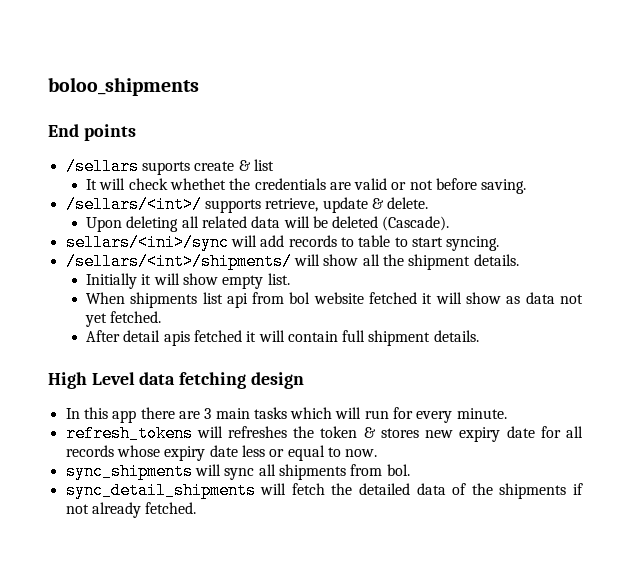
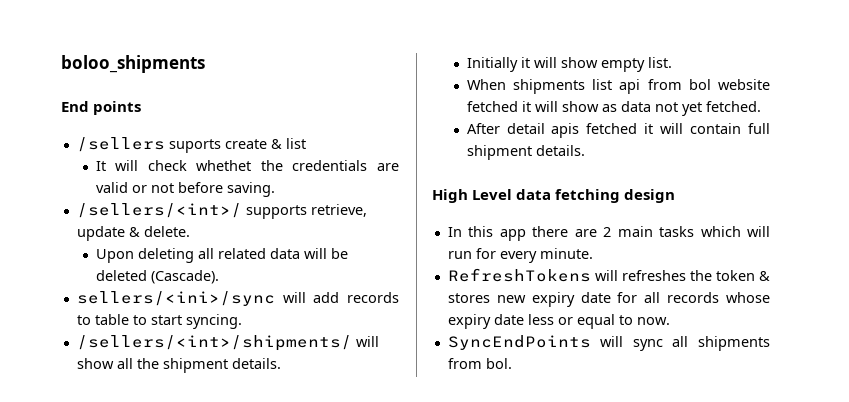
[65,158,139,175] /sellars -> [76,137,165,152] /sellers
[65,196,202,213] /sellars/<int>/ -> [76,203,242,218] /sellers/<int>/
[65,234,229,251] sellars/<ini>/sync -> [76,291,275,306] sellers/<ini>/sync
[65,253,292,270] /sellars/<int>/shipments/ -> [76,335,352,351] /sellers/<int>/shipments/
[204,408,212,419] 3 -> [603,227,612,237] 2
[65,425,193,442] refresh_tokens -> [447,268,591,282] RefreshTokens
[65,463,193,480] sync_shipments -> [447,335,591,350] SyncEndPoints
[65,482,584,499] [65,502,197,518] // sync_detail_shipments will fetch the detailed data of the shipments if not already fetched. -> (512, 363) none

